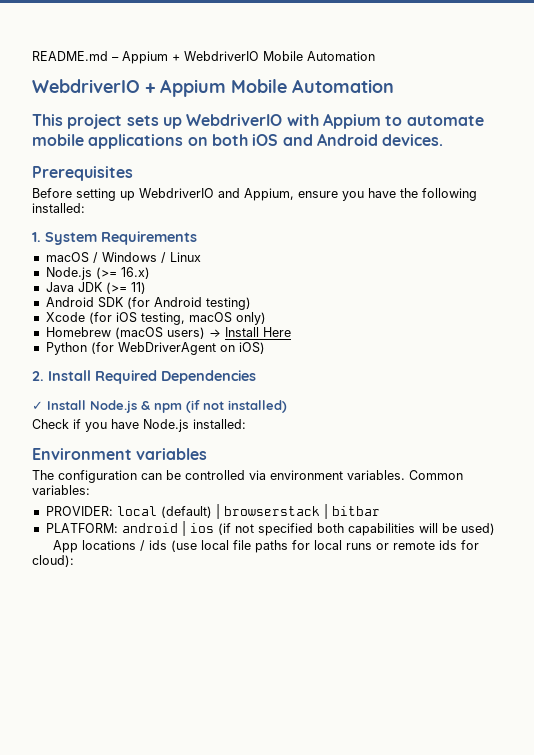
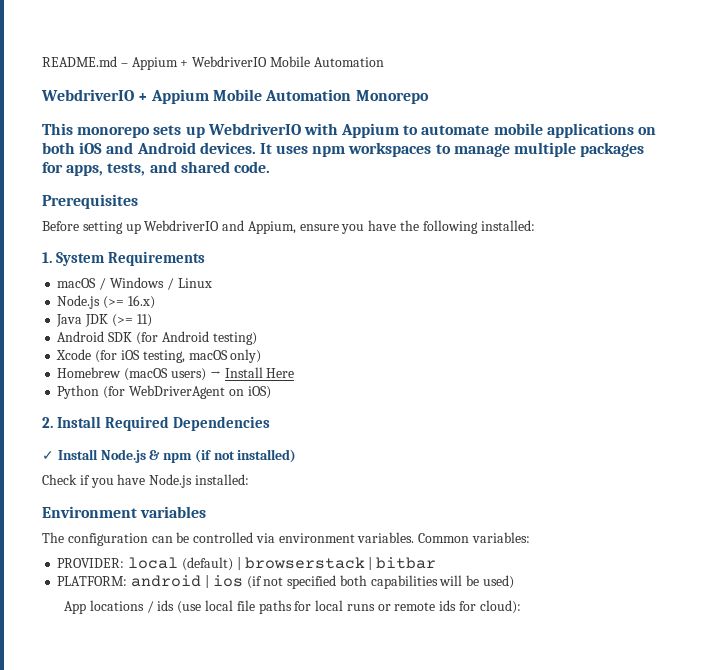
(394, 86) none -> [355,90,429,104] Monorepo
[67,114,123,129] project -> [77,126,151,138] monorepo
(444, 140) none -> [259,142,645,157] [42,161,270,176] It uses npm workspaces to manage multiple packages for apps, tests, and shared code.

